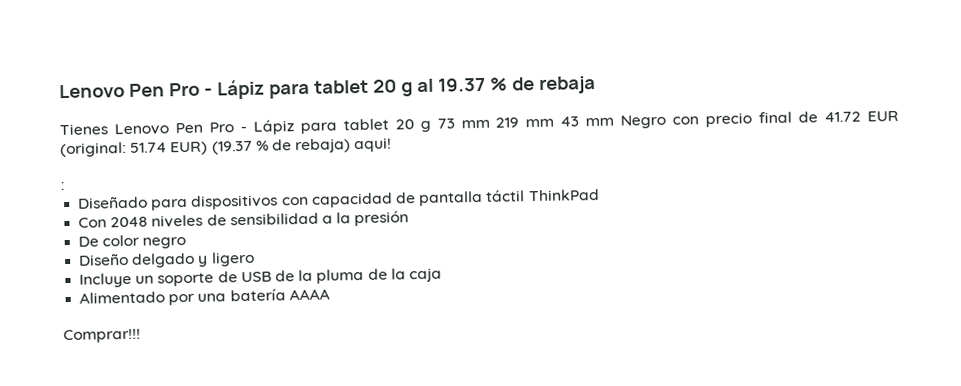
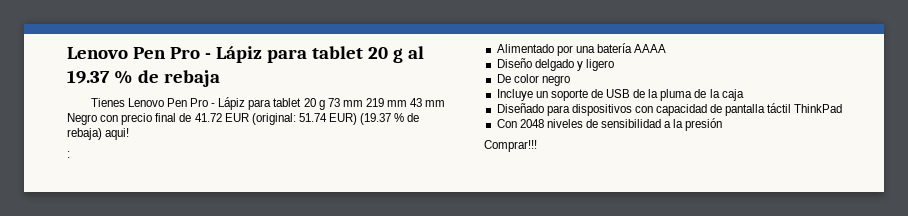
(65, 186) none -> [496,43,667,56] [496,58,614,71] [496,74,570,86] [496,89,744,101] // Alimentado por una batería AAAA // Diseño delgado y ligero // De color negro // Incluye un soporte de USB de la pluma de la caja
[78,234,187,249] [78,251,255,268] [79,267,442,288] [79,288,330,306] // De color negro // Diseño delgado y ligero // Incluye un soporte de USB de la pluma de la caja // Alimentado por una batería AAAA -> (723, 124) none

